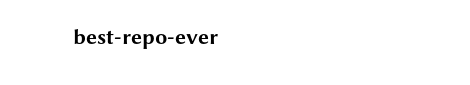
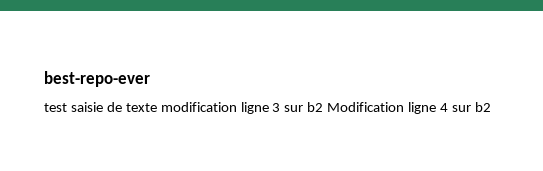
(218, 39) none -> [44,102,491,114] // test saisie de texte modification ligne 3 sur b2 Modification ligne 4 sur b2

